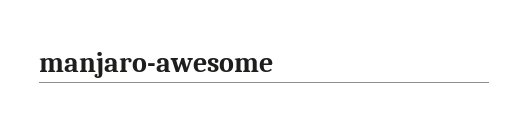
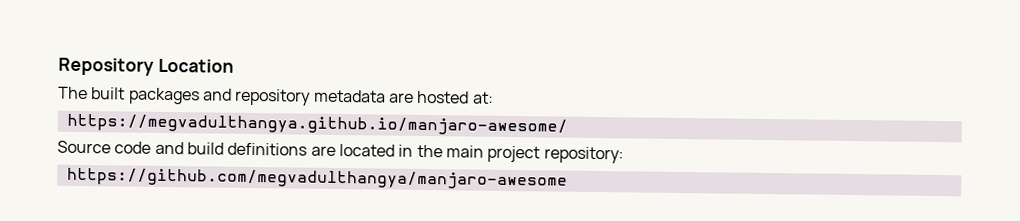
[39,52,273,78] manjaro-awesome -> [58,57,234,76] [58,86,494,106] [66,113,568,136] [57,140,624,164] [66,167,568,190] Repository Location // The built packages and repository metadata are hosted at: // https://megvadulthangya.github.io/manjaro-awesome/ // Source code and build definitions are located in the main project repository: // https://github.com/megvadulthangya/manjaro-awesome

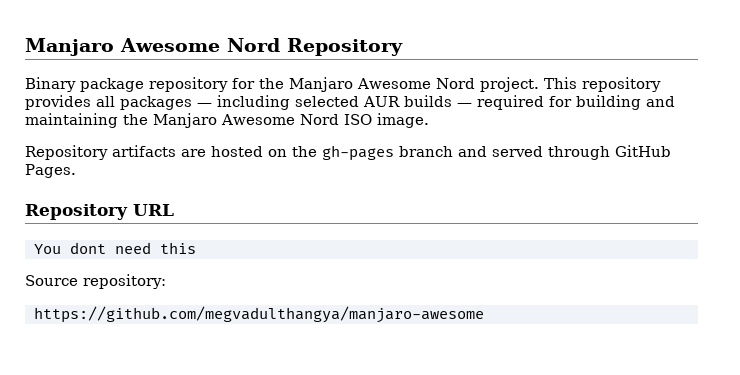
[58,57,234,76] [58,86,494,106] [66,113,568,136] [57,140,541,163] Repository Location // The built packages and repository metadata are hosted at: // https://megvadulthangya.github.io/manjaro-awesome/ // Source code and build definitions are located in the main project -> [25,38,403,56] [25,77,661,92] [25,95,675,110] [25,113,429,128] [25,145,671,161] [25,164,76,178] [25,204,174,220] [33,242,196,254] [25,275,78,286] Manjaro Awesome Nord Repository // Binary package repository for the Manjaro Awesome Nord project. This repository provides all packages — including selected AUR builds — required for building and maintaining the Manjaro Awesome Nord ISO image. // Repository artifacts are hosted on the gh-pages branch and served through GitHub Pages. // Repository URL // You dont need this // Source

